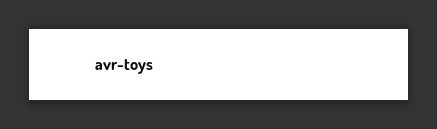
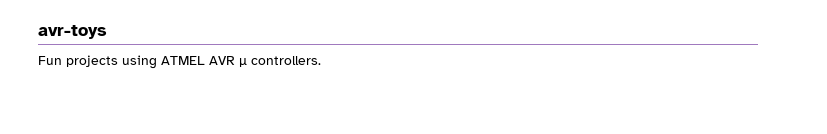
(153, 66) none -> [38,55,321,69] // Fun projects using ATMEL AVR µ controllers.

